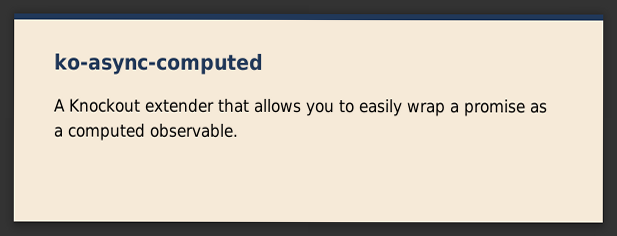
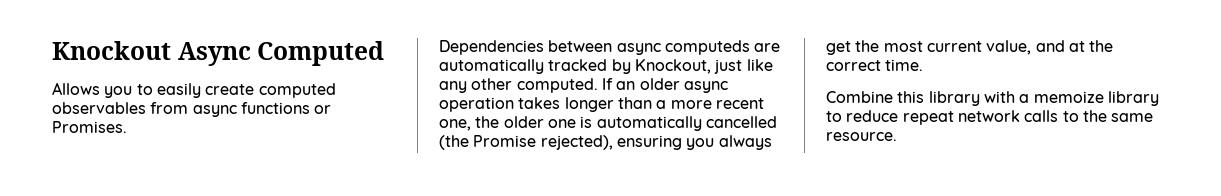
[54,53,264,75] [54,98,548,117] [53,123,238,141] ko-async-computed // A Knockout extender that allows you to easily wrap a promise as a computed observable. -> [52,41,385,66] [52,82,336,98] [52,102,332,117] [52,121,127,133] [439,40,781,55] [439,59,773,74] [439,78,728,93] [439,97,764,112] [439,116,777,131] [439,135,772,150] [826,40,1114,55] [826,59,924,71] [826,91,1159,106] [826,110,1154,125] [826,132,897,141] Knockout Async Computed // Allows you to easily create computed observables from async functions or Promises. // Dependencies between async computeds are automatically tracked by Knockout, just like any other computed. If an older async operation takes longer than a more recent one, the older one is automatically cancelled (the Promise rejected), ensuring you always get the most current value, and at the correct time. // Combine this library with a memoize library to reduce repeat network calls to the same resource.

